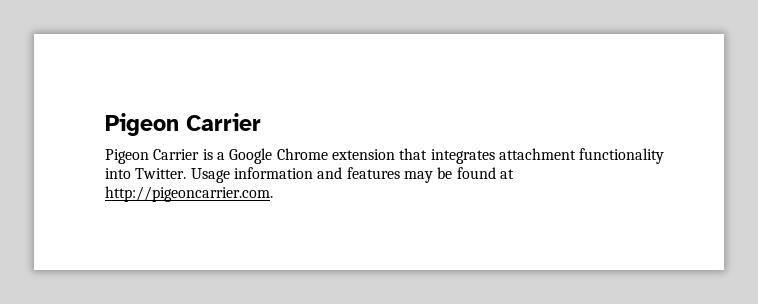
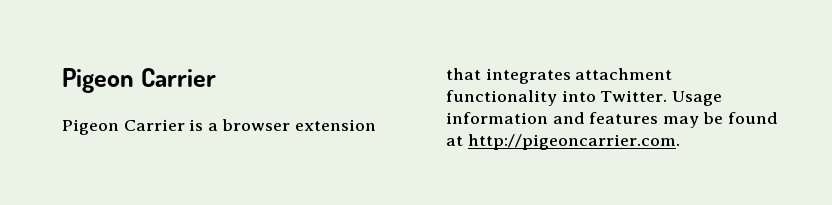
[229,148,328,164] Google Chrome -> [221,119,290,131] browser

